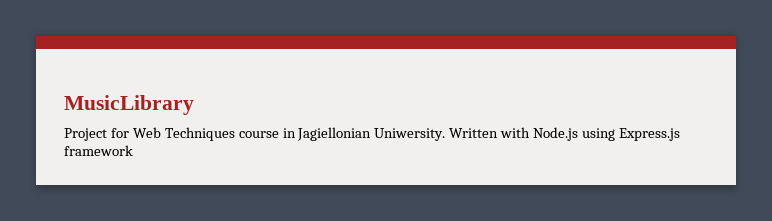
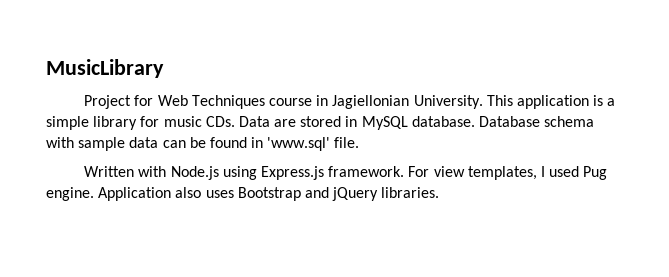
[374,128,446,141] Uniwersity. -> [413,95,616,109] [46,116,595,130] [46,137,360,151] University. This application is a simple library for music CDs. Data are stored in MySQL database. Database schema with sample data can be found in 'www.sql' file. //
[64,145,133,156] framework -> [328,166,608,180] [46,187,440,201] framework. For view templates, I used Pug engine. Application also uses Bootstrap and jQuery libraries.

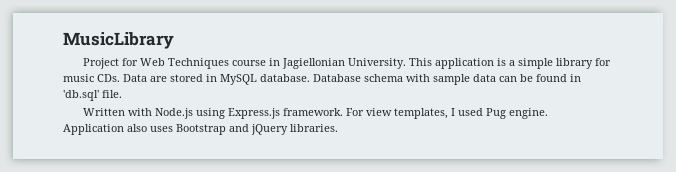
[267,137,331,151] 'www.sql' -> [63,90,99,101] 'db.sql'

